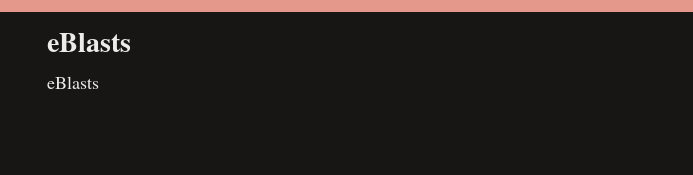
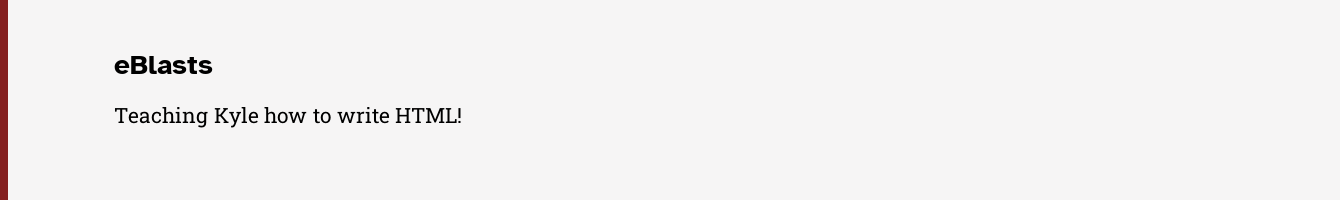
[47,76,99,89] eBlasts -> [114,107,463,128] Teaching Kyle how to write HTML!

